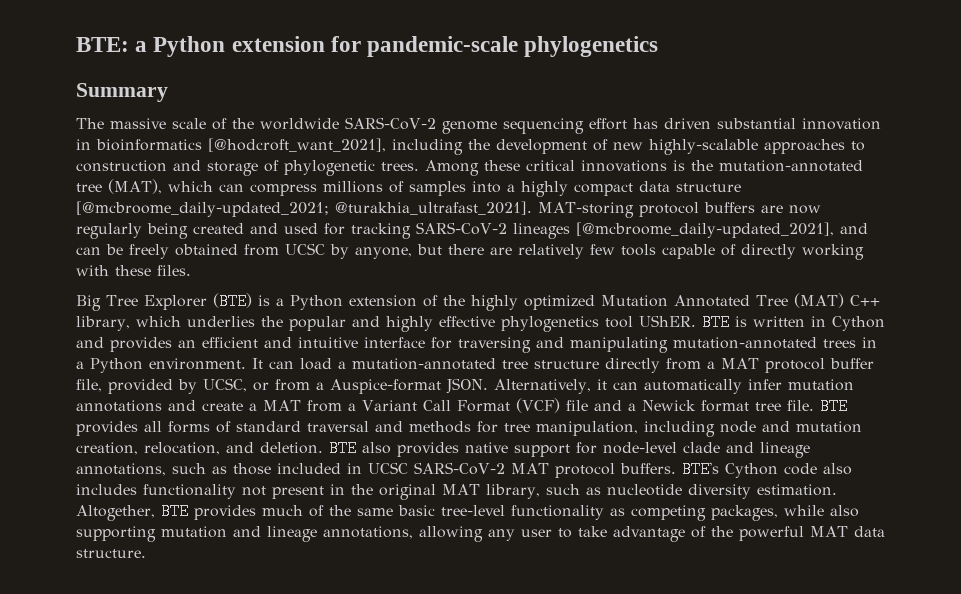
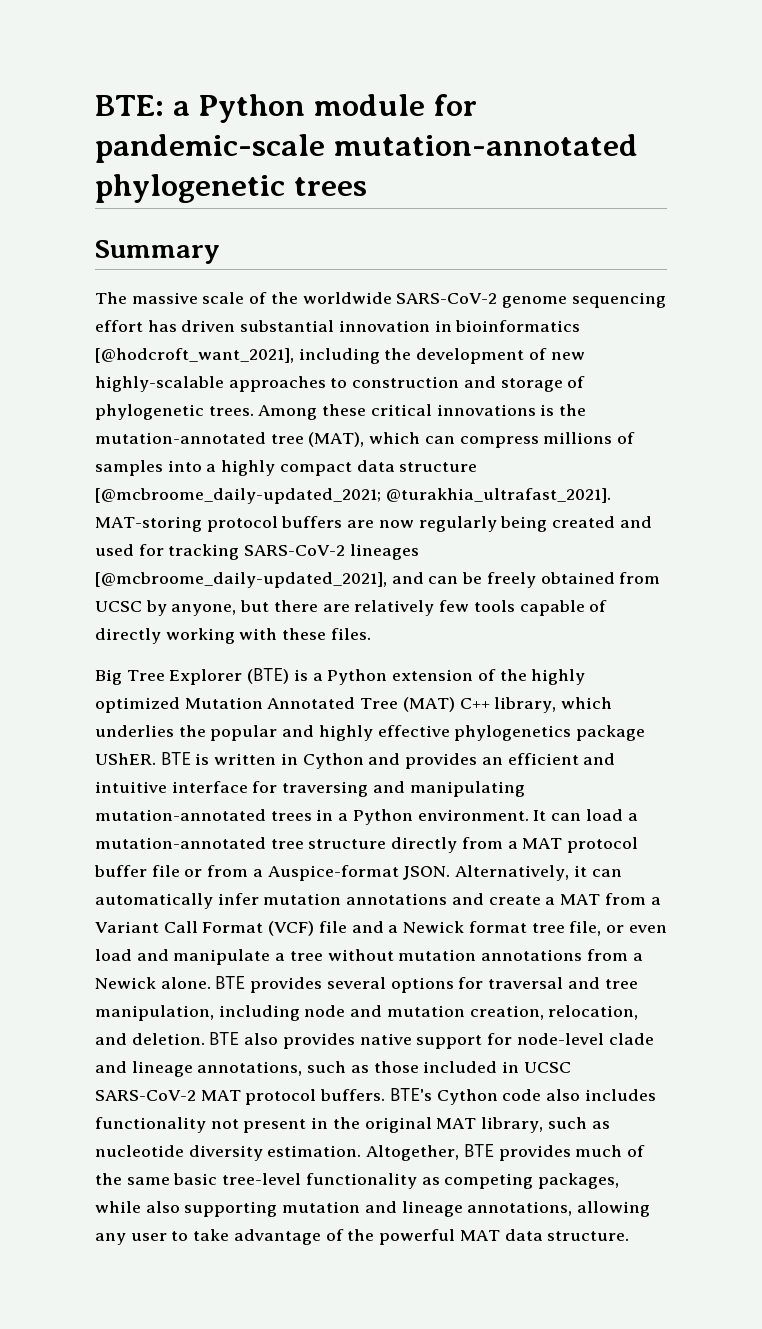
[231,36,325,52] extension -> [313,94,425,116] module
[524,36,659,57] phylogenetics -> [333,134,638,156] [95,174,367,203] mutation-annotated phylogenetic trees
[604,316,633,328] tool -> [576,725,646,741] package
[76,378,247,394] file, provided by UCSC, -> [151,865,180,877] file
[786,398,848,415] [76,421,498,436] file. BTE provides all forms of standard traversal and methods for -> [569,921,667,936] [95,949,643,965] [95,976,600,993] file, or even load and manipulate a tree without mutation annotations from a Newick alone. BTE provides several options for traversal and

